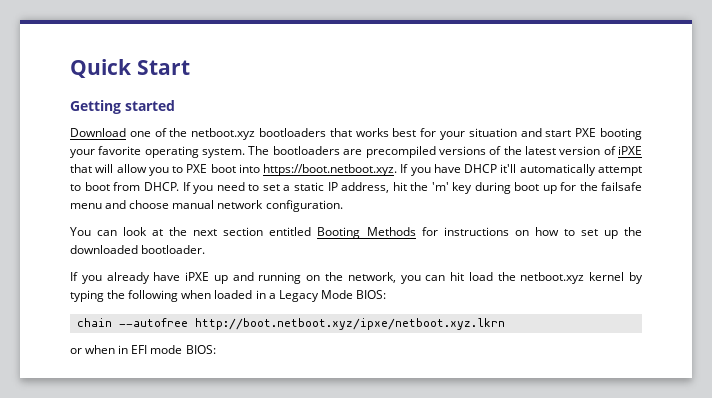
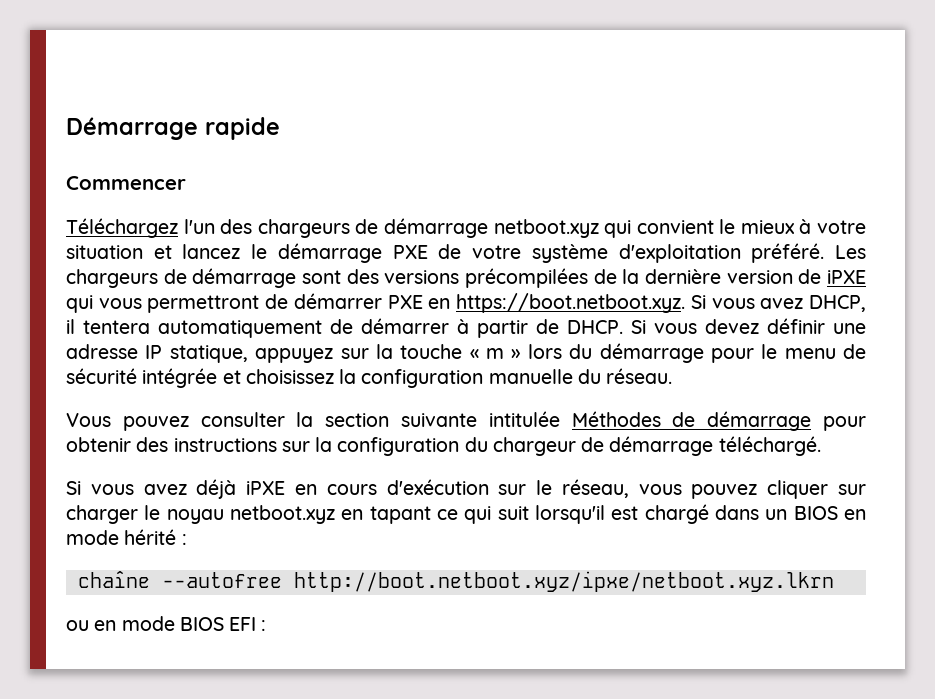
[70,59,190,78] [70,100,175,114] [70,128,642,140] [70,146,642,158] [70,164,642,176] [70,182,643,194] [70,200,343,212] [70,227,642,239] [70,245,206,254] [70,272,643,284] [70,290,386,302] [76,318,505,330] [70,345,216,354] Quick Start // Getting started // Download one of the netboot.xyz bootloaders that works best for your situation and start PXE booting your favorite operating system. The bootloaders are precompiled versions of the latest version of iPXE that will allow you to PXE boot into https://boot.netboot.xyz. If you have DHCP it'll automatically attempt to boot from DHCP. If you need to set a static IP address, hit the 'm' key during boot up for the failsafe menu and choose manual network configuration. // You can look at the next section entitled Booting Methods for instructions on how to set up the downloaded bootloader. // If you already have iPXE up and running on the network, you can hit load the netboot.xyz kernel by typing the following when loaded in a Legacy Mode BIOS: // chain --autofree http://boot.netboot.xyz/ipxe/netboot.xyz.lkrn // or when in EFI mode BIOS: -> [66,117,280,140] [66,176,186,190] [66,218,867,238] [66,243,867,263] [66,268,866,288] [66,293,867,313] [66,318,866,338] [66,343,866,363] [66,368,673,388] [66,411,866,431] [66,436,821,456] [66,479,867,499] [66,504,867,524] [66,529,187,545] [77,571,834,592] [66,616,267,631] Démarrage rapide // Commencer // Téléchargez l'un des chargeurs de démarrage netboot.xyz qui convient le mieux à votre situation et lancez le démarrage PXE de votre système d'exploitation préféré. Les chargeurs de démarrage sont des versions précompilées de la dernière version de iPXE qui vous permettront de démarrer PXE en https://boot.netboot.xyz. Si vous avez DHCP, il tentera automatiquement de démarrer à partir de DHCP. Si vous devez définir une adresse IP statique, appuyez sur la touche « m » lors du démarrage pour le menu de sécurité intégrée et choisissez la configuration manuelle du réseau. // Vous pouvez consulter la section suivante intitulée Méthodes de démarrage pour obtenir des instructions sur la configuration du chargeur de démarrage téléchargé. // Si vous avez déjà iPXE en cours d'exécution sur le réseau, vous pouvez cliquer sur charger le noyau netboot.xyz en tapant ce qui suit lorsqu'il est chargé dans un BIOS en mode hérité : // chaîne --autofree http://boot.netboot.xyz/ipxe/netboot.xyz.lkrn // ou en mode BIOS EFI :

